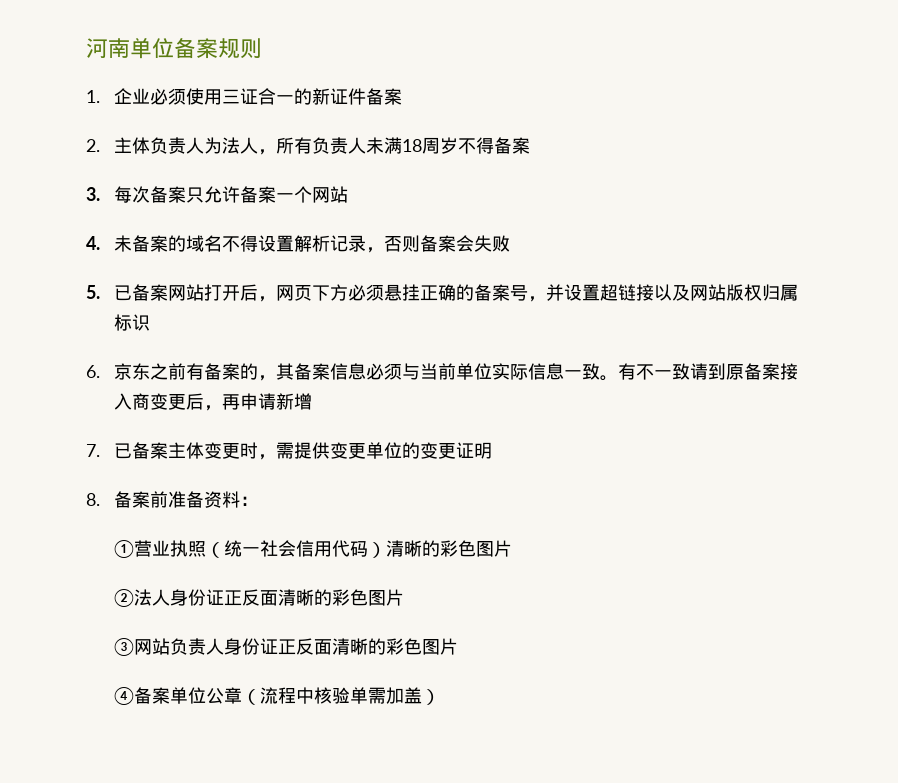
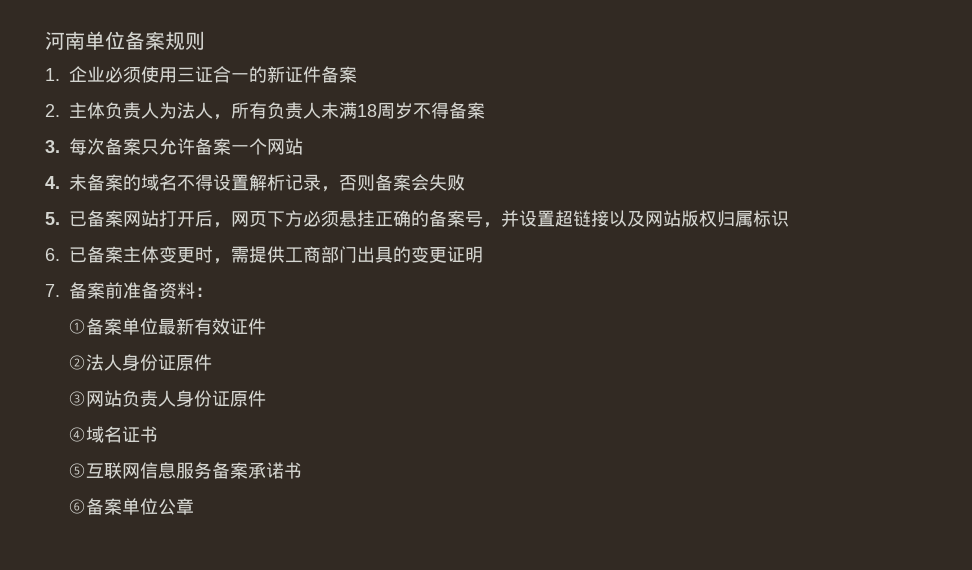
[113,363,798,381] [113,393,312,411] [86,444,100,457] 京东之前有备案的，其备案信息必须与当前单位实际信息一致。有不一致请到原备案接入商变更后，再申请新增 // 7. -> (60, 254) none
[329,442,402,459] 变更单位 -> [285,246,393,263] 工商部门出具
[86,493,100,506] 8. -> [45,284,60,297] 7.
[133,540,512,558] 营业执照（统一社会信用代码）清晰的彩色图片 -> [85,318,266,335] 备案单位最新有效证件
[223,589,404,606] 正反面清晰的彩色图片 -> [175,354,212,371] 原件
[277,638,458,655] [113,687,440,705] 正反面清晰的彩色图片 // ④备案单位公章（流程中核验单需加盖） -> [229,390,266,407] [67,426,158,443] [67,462,302,479] [67,498,194,515] 原件 // ④域名证书 // ⑤互联网信息服务备案承诺书 // ⑥备案单位公章

